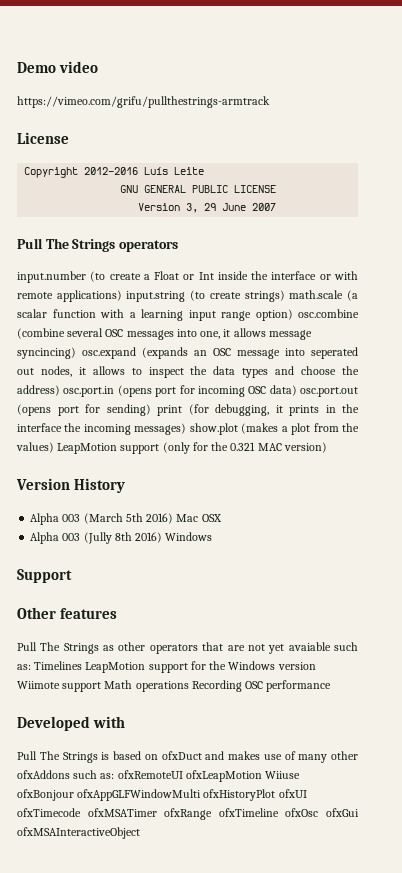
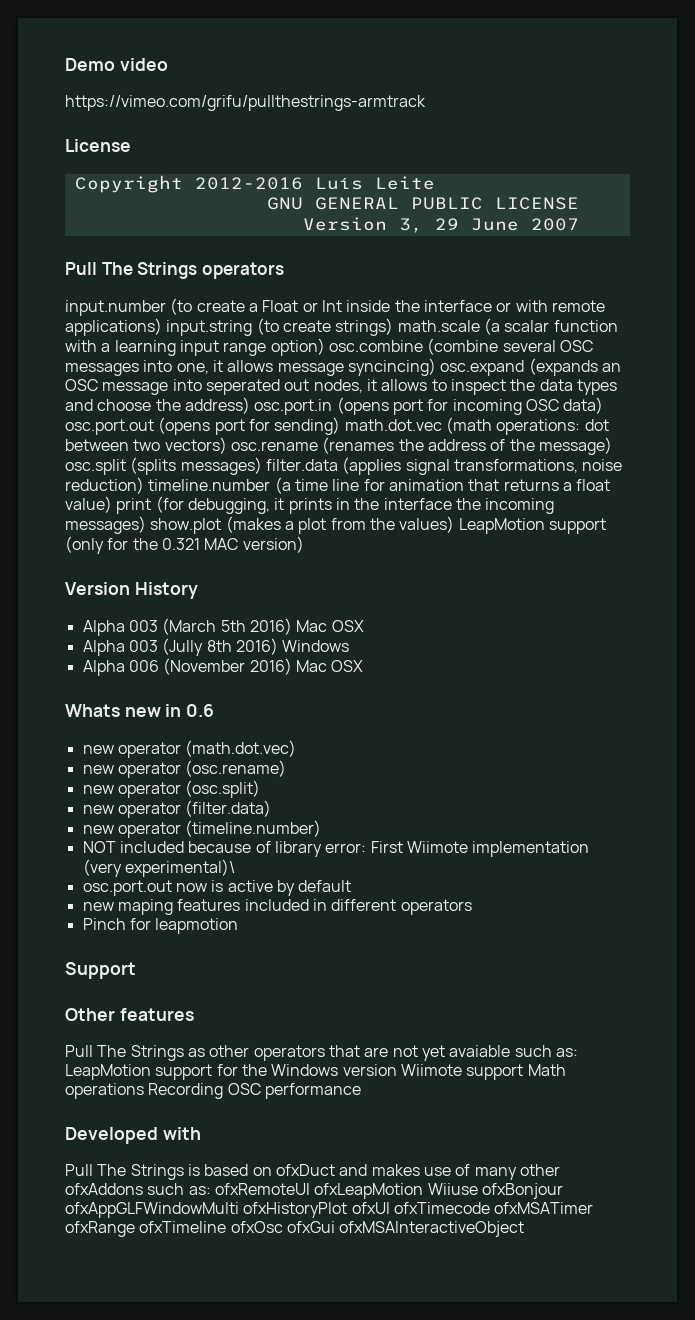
(151, 410) none -> [344,417,609,435] [65,437,612,455] [65,457,623,475] [65,477,611,494] [65,496,112,513] math.dot.vec (math operations: dot between two vectors) osc.rename (renames the address of the message) osc.split (splits messages) filter.data (applies signal transformations, noise reduction) timeline.number (a time line for animation that returns a float value)
(213, 536) none -> [82,658,364,676] [65,704,215,717] [82,740,297,758] [82,760,287,778] [82,780,261,798] [82,800,272,818] [82,820,322,838] [82,841,590,857] [82,859,235,877] [82,880,352,896] [82,899,472,915] [82,918,239,934] // Alpha 006 (November 2016) Mac OSX // Whats new in 0.6 // new operator (math.dot.vec) // new operator (osc.rename) // new operator (osc.split) // new operator (filter.data) // new operator (timeline.number) // NOT included because of library error: First Wiimote implementation (very experimental)\ // osc.port.out now is active by default // new maping features included in different operators // Pinch for leapmotion
[34,661,83,670] Timelines -> (578, 1052) none

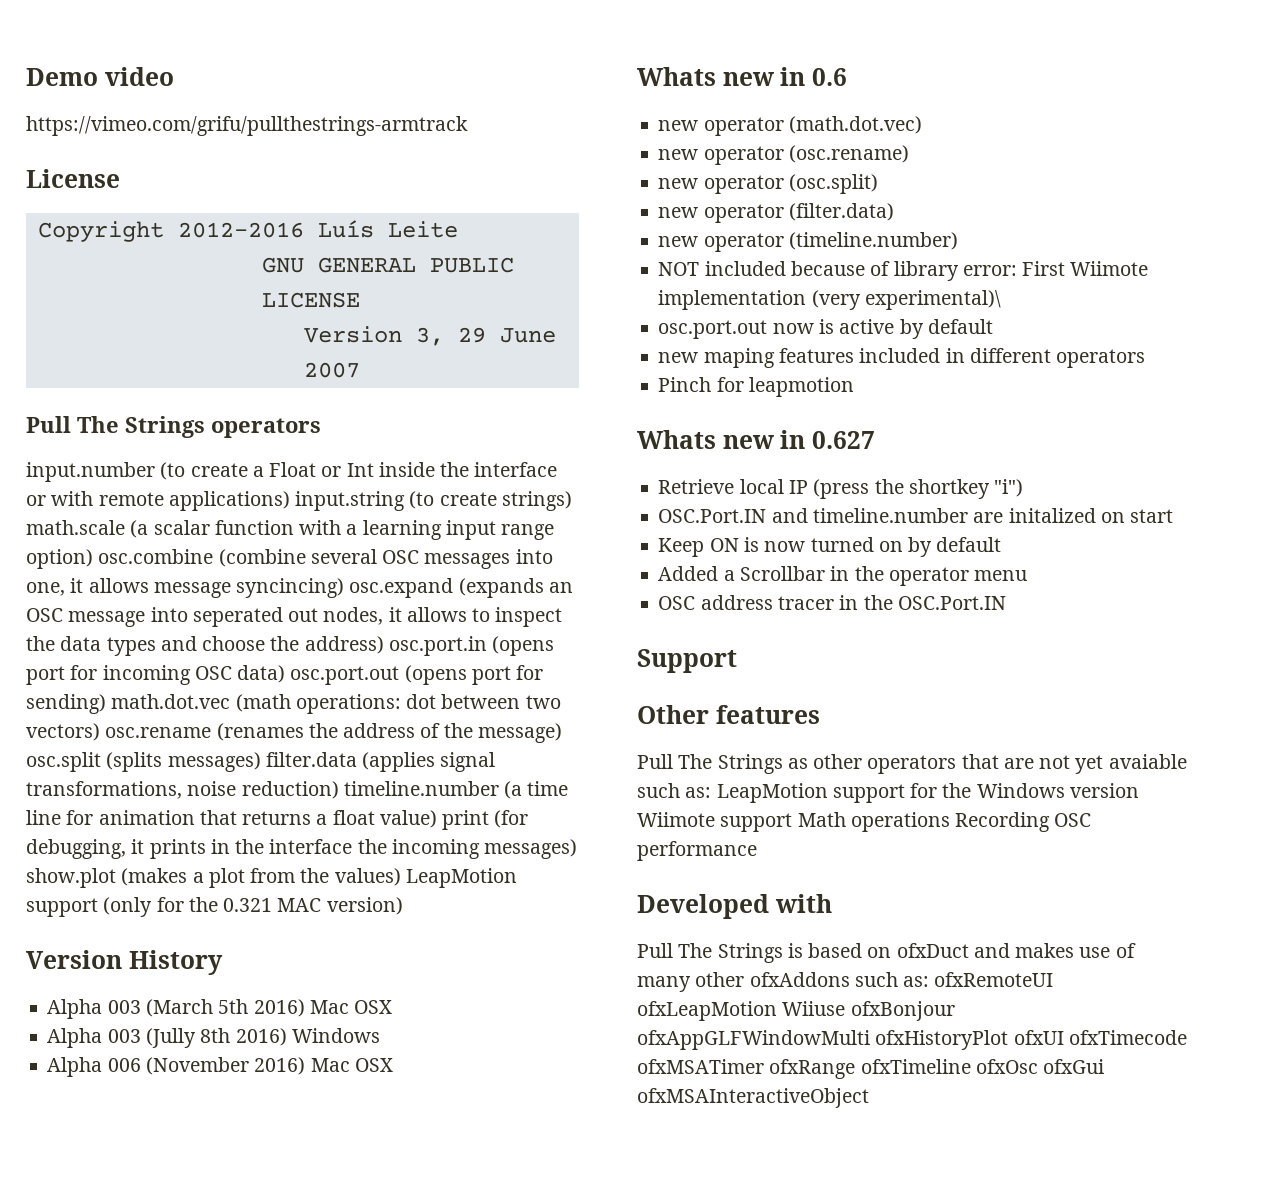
(239, 926) none -> [637,430,875,449] [658,479,1024,499] [658,508,1174,523] [658,537,1002,557] [658,566,1028,586] [658,595,1006,610] // Whats new in 0.627 // Retrieve local IP (press the shortkey "i") // OSC.Port.IN and timeline.number are initalized on start // Keep ON is now turned on by default // Added a Scrollbar in the operator menu // OSC address tracer in the OSC.Port.IN

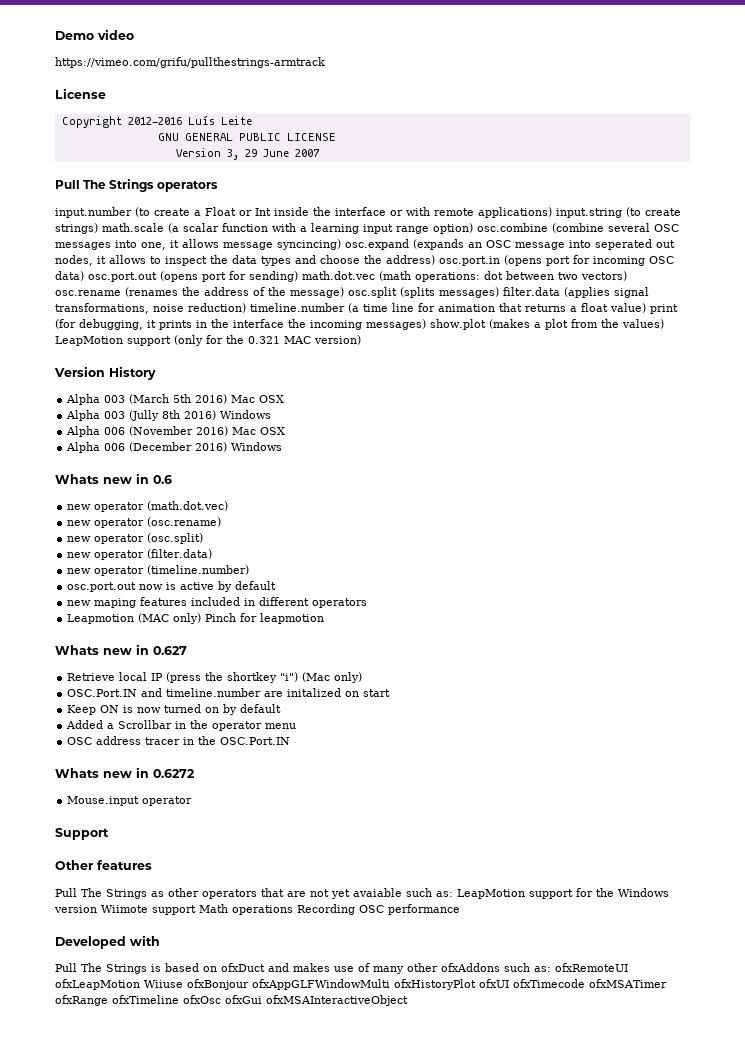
(393, 1065) none -> [66,442,283,453] // Alpha 006 (December 2016) Windows
[658,261,1149,281] [658,290,1001,310] // NOT included because of library error: First Wiimote implementation (very experimental)\ -> (250, 570) none
(1146, 358) none -> [67,613,202,624] Leapmotion (MAC only)
(1024, 488) none -> [302,672,363,683] (Mac only)
(1006, 603) none -> [55,767,195,778] [67,796,193,806] // Whats new in 0.6272 // Mouse.input operator

